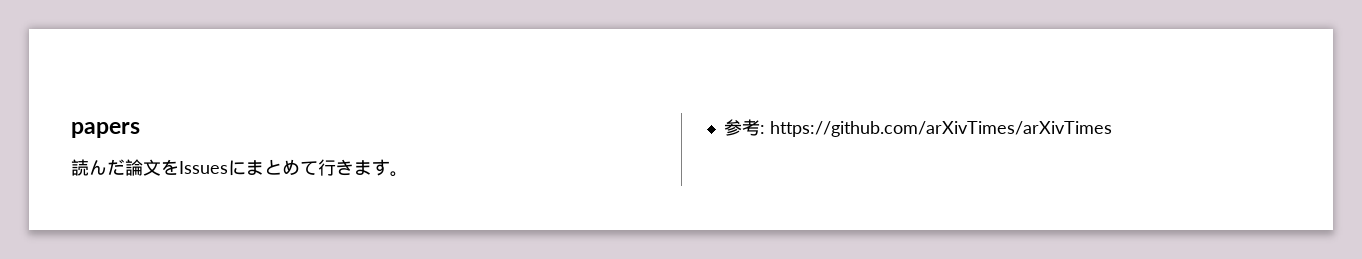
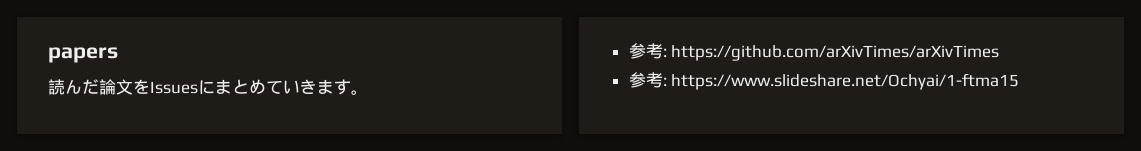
[318,159,336,176] 行 -> [283,80,300,94] い
(1112, 129) none -> [628,72,1020,90] // 参考: https://www.slideshare.net/Ochyai/1-ftma15

